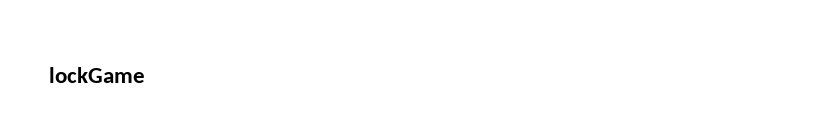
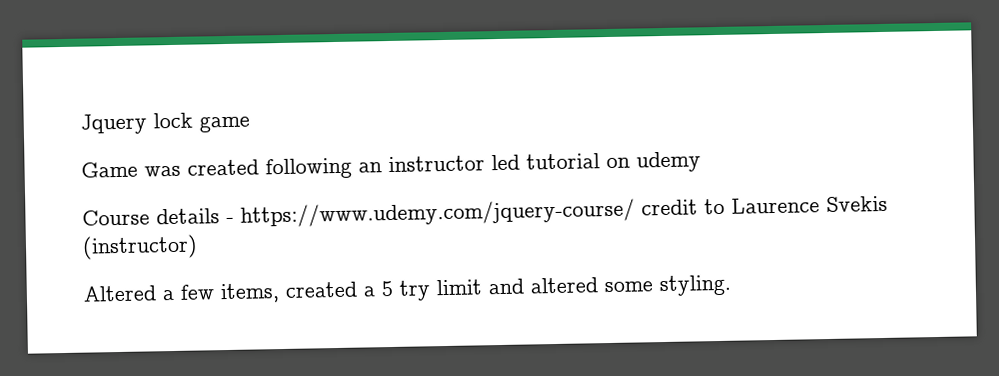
[49,67,145,83] lockGame -> [80,112,250,135] [81,151,701,180] [82,195,888,228] [82,234,198,260] [83,274,731,304] Jquery lock game // Game was created following an instructor led tutorial on udemy // Course details - https://www.udemy.com/jquery-course/ credit to Laurence Svekis (instructor) // Altered a few items, created a 5 try limit and altered some styling.

